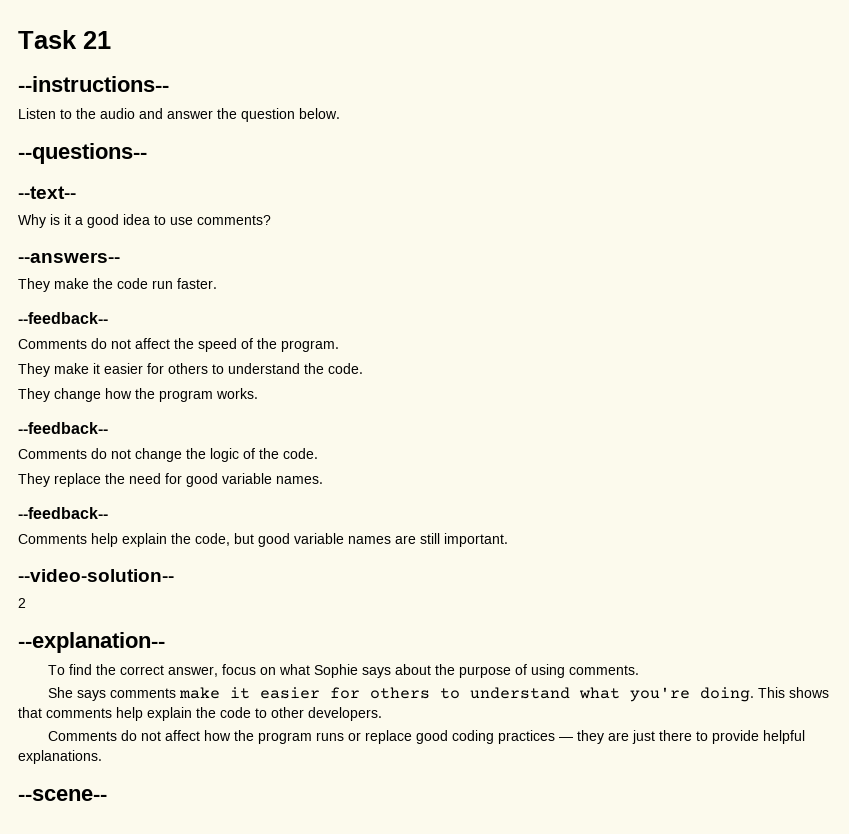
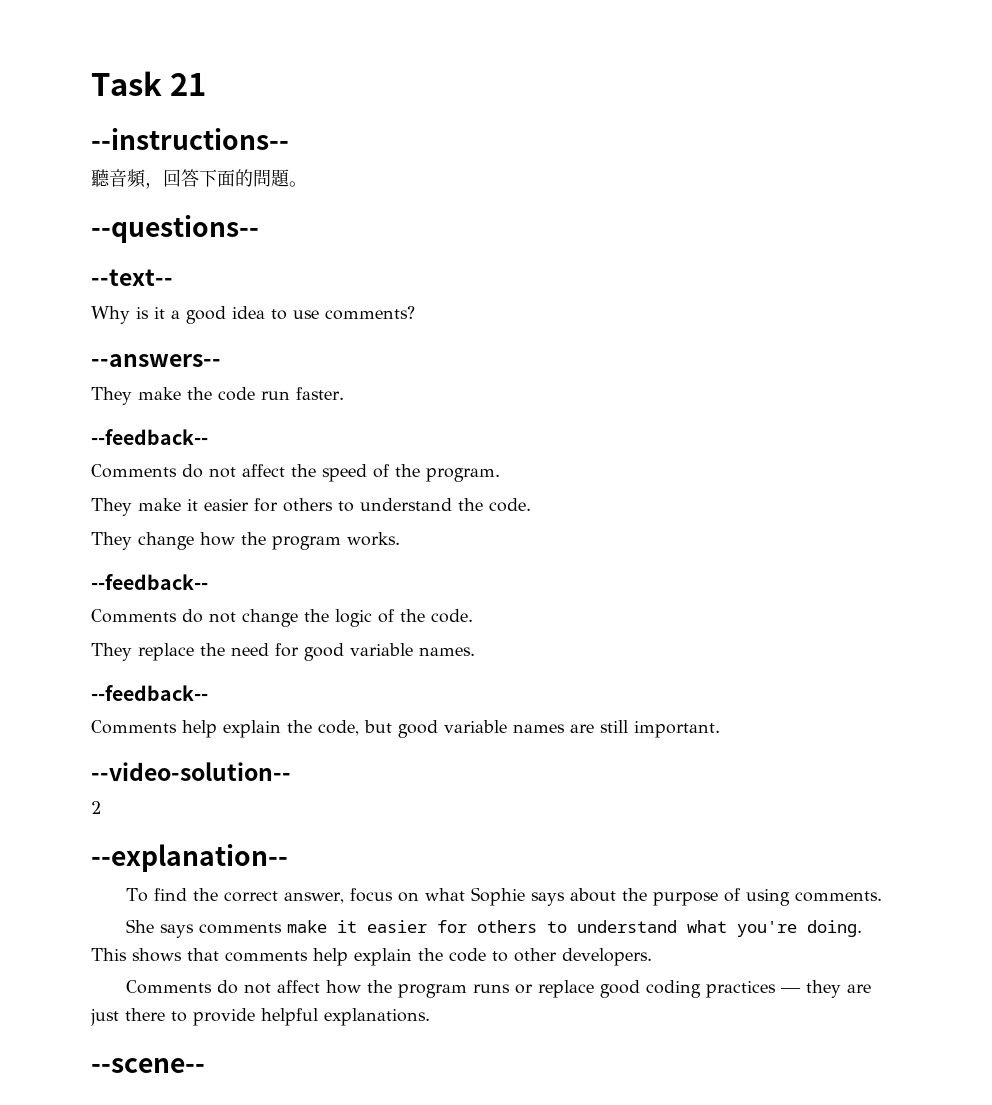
[18,108,340,122] Listen to the audio and answer the question below. -> [91,169,307,189] 聽音頻，回答下面的問題。

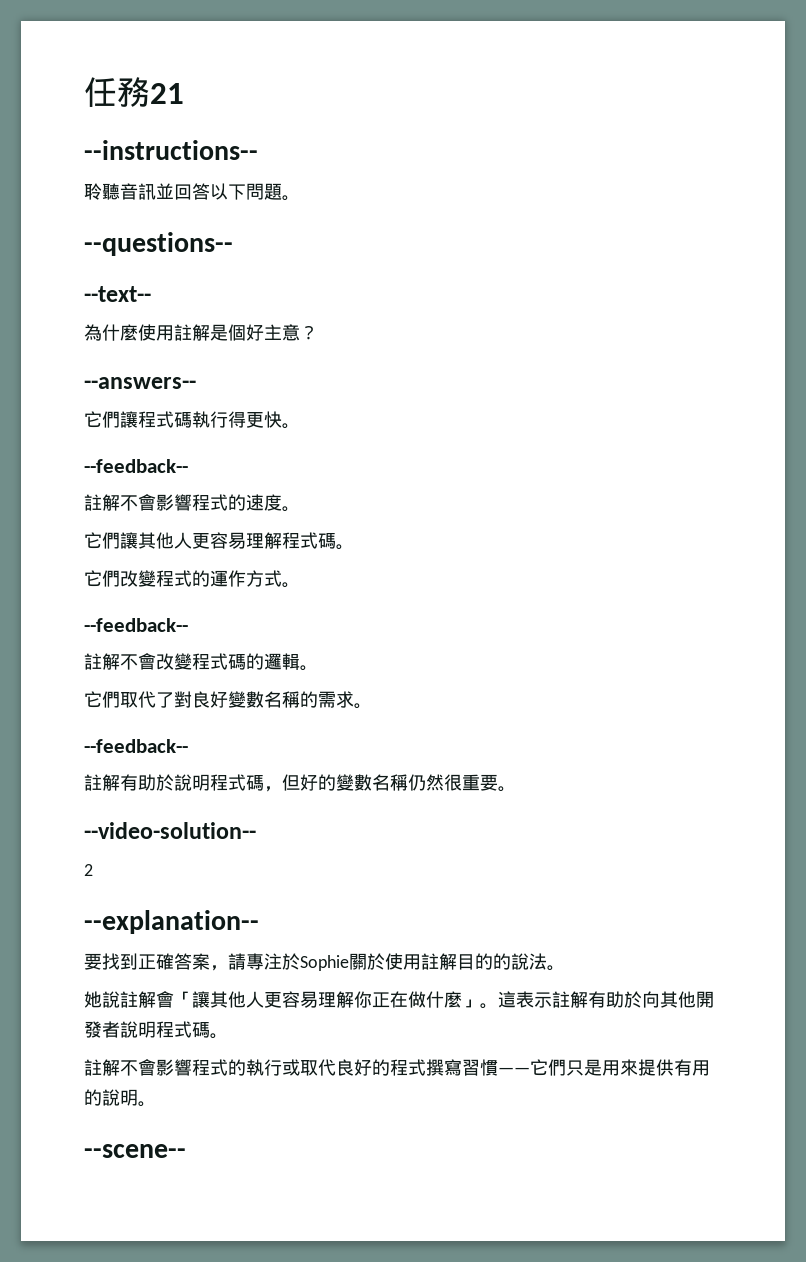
[91,71,162,96] Task -> [84,77,150,107] 任務
[91,169,253,189] 聽音頻，回答下面的 -> [84,183,246,200] 聆聽音訊並回答以下
[91,306,415,324] [91,354,221,367] [91,387,344,405] [91,429,208,445] [91,464,500,482] [91,498,531,516] [91,532,400,550] [91,574,208,590] [91,609,473,627] [91,643,475,661] [91,685,208,701] [91,720,720,738] [91,762,291,781] [91,801,101,814] [91,844,288,872] [126,887,883,906] [126,919,863,938] [91,948,652,966] [126,980,872,998] [90,1008,430,1026] Why is it a good idea to use comments? // --answers-- // They make the code run faster. // --feedback-- // Comments do not affect the speed of the program. // They make it easier for others to understand the code. // They change how the program works. // --feedback-- // Comments do not change the logic of the code. // They replace the need for good variable names. // --feedback-- // Comments help explain the code, but good variable names are still important. // --video-solution-- // 2 // --explanation-- // To find the correct answer, focus on what Sophie says about the purpose of using comments. // She says comments make it easier for others to understand what you're doing. This shows that comments help explain the code to other developers. // Comments do not affect how the program runs or replace good coding practices — they are just there to provide helpful explanations. -> [84,324,318,341] [84,377,196,389] [84,411,300,429] [84,459,188,473] [84,494,300,512] [84,532,354,550] [84,570,300,588] [84,618,188,632] [84,653,318,671] [84,691,372,709] [84,739,188,753] [84,774,516,792] [84,822,256,839] [84,864,93,876] [84,910,259,934] [84,953,565,971] [84,991,714,1009] [84,1021,228,1039] [84,1059,710,1076] [84,1089,156,1107] 為什麼使用註解是個好主意？ // --answers-- // 它們讓程式碼執行得更快。 // --feedback-- // 註解不會影響程式的速度。 // 它們讓其他人更容易理解程式碼。 // 它們改變程式的運作方式。 // --feedback-- // 註解不會改變程式碼的邏輯。 // 它們取代了對良好變數名稱的需求。 // --feedback-- // 註解有助於說明程式碼，但好的變數名稱仍然很重要。 // --video-solution-- // 2 // --explanation-- // 要找到正確答案，請專注於Sophie關於使用註解目的的說法。 // 她說註解會「讓其他人更容易理解你正在做什麼」。這表示註解有助於向其他開發者說明程式碼。 // 註解不會影響程式的執行或取代良好的程式撰寫習慣——它們只是用來提供有用的說明。

